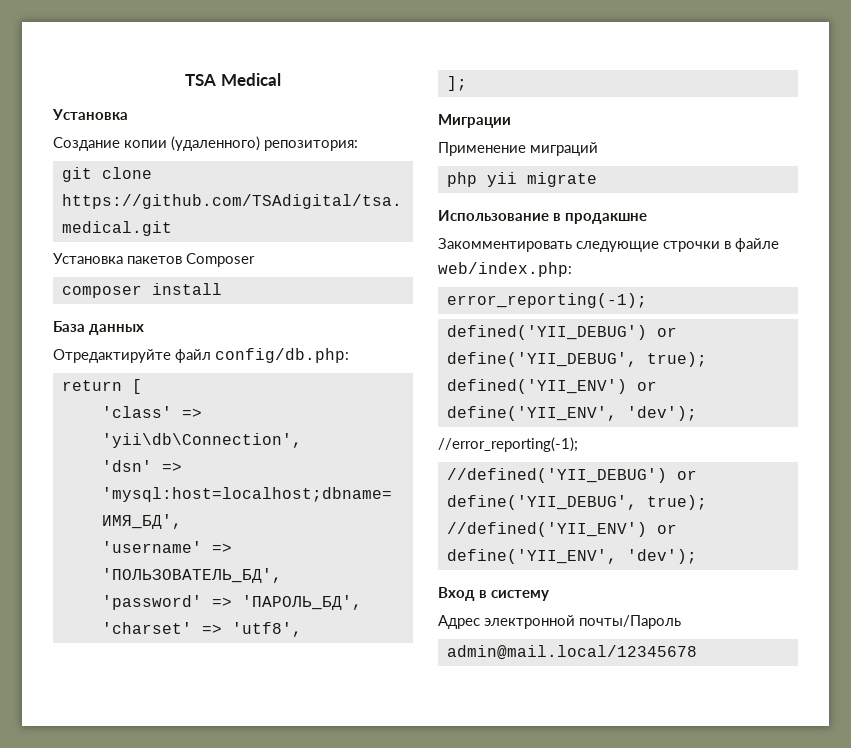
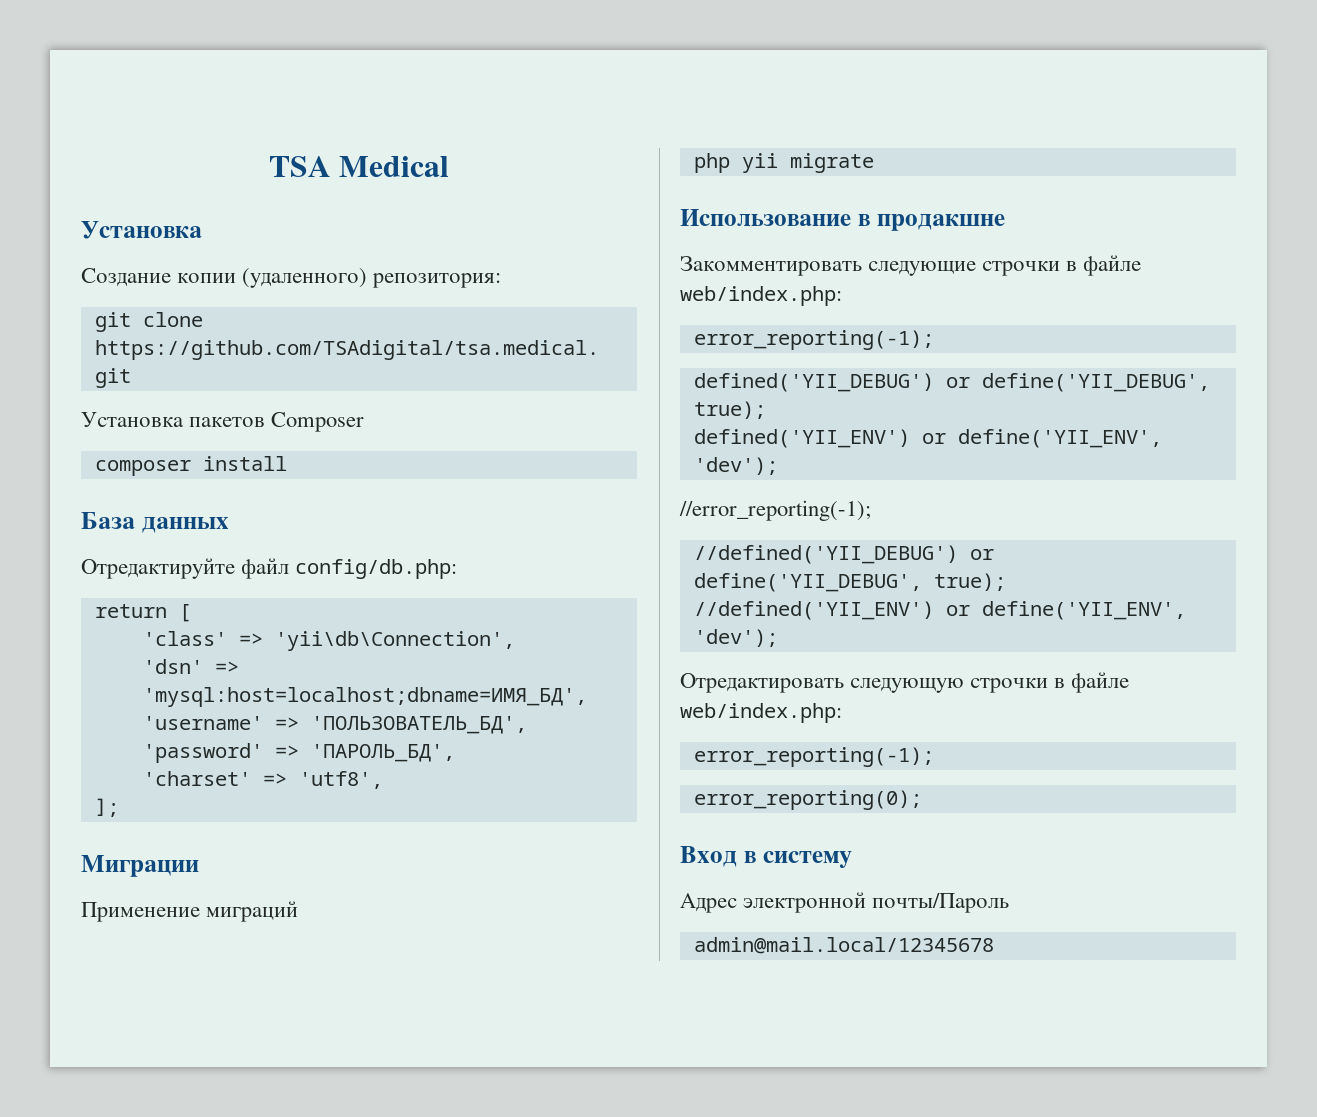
(697, 556) none -> [680,672,1130,693] [680,703,842,723] [693,747,934,767] [693,790,922,810] // Отредактировать следующую строчки в файле web/index.php: // error_reporting(-1); // error_reporting(0);

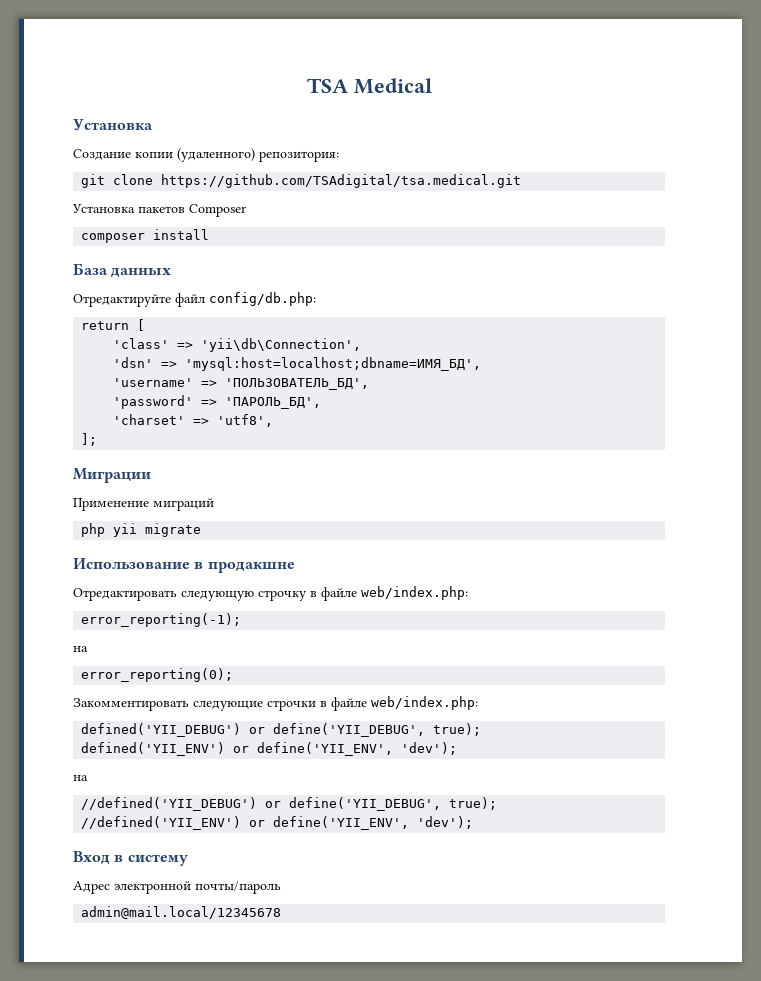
(1005, 222) none -> [73,586,468,601] [81,613,242,627] [73,646,88,652] [81,668,234,682] // Отредактировать следующую строчку в файле web/index.php: // error_reporting(-1); // на // error_reporting(0);
[693,330,934,350] // error_reporting(-1); -> (478, 703) none
[679,500,871,521] //error_reporting(-1); -> [73,775,88,781] на
[680,672,1130,693] [680,703,842,723] [693,747,934,767] [693,790,922,810] // Отредактировать следующую строчки в файле web/index.php: // error_reporting(-1); // error_reporting(0); -> (474, 822) none
[872,893,1010,913] почты/Пароль -> [195,881,281,894] почты/пароль

